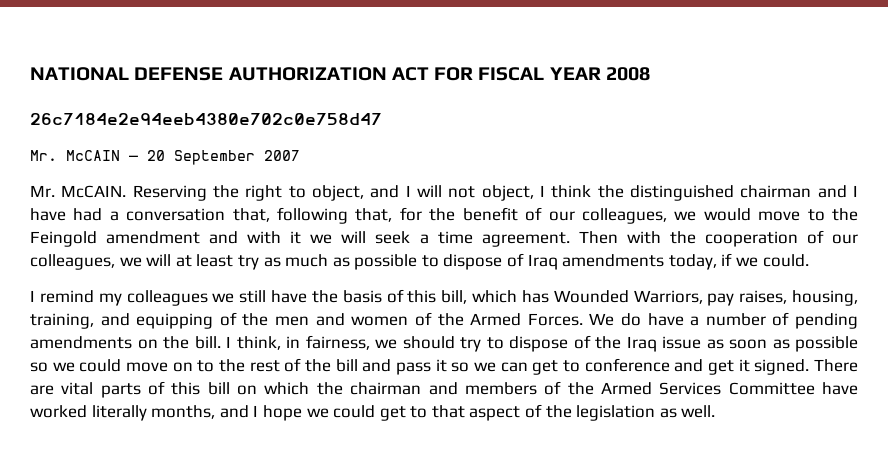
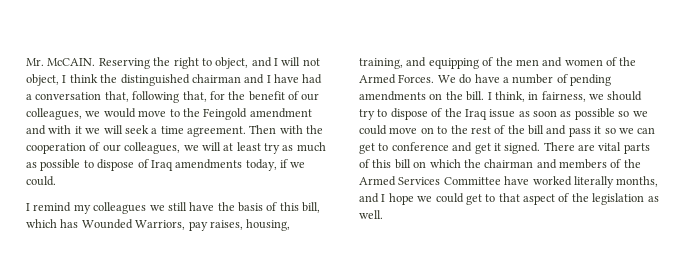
[30,67,650,81] [30,113,382,125] [30,150,300,165] NATIONAL DEFENSE AUTHORIZATION ACT FOR FISCAL YEAR 2008 // 26c7184e2e94eeb4380e702c0e758d47 // Mr. McCAIN — 20 September 2007 // -> (26, 62) none

